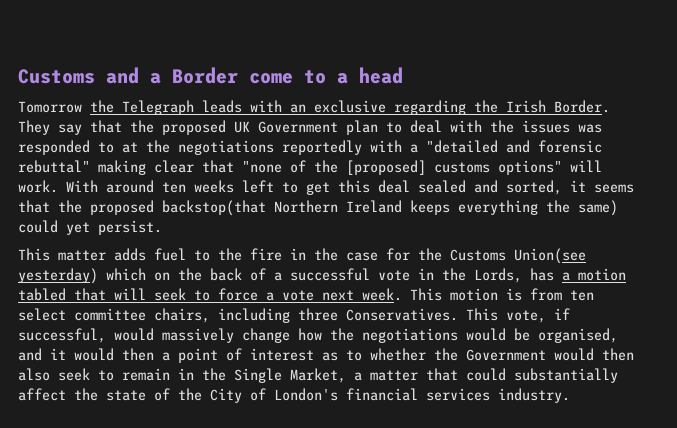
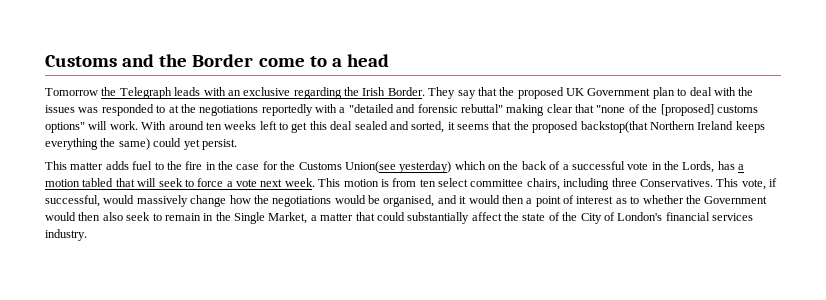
[150,73,161,84] a -> [159,54,188,67] the

